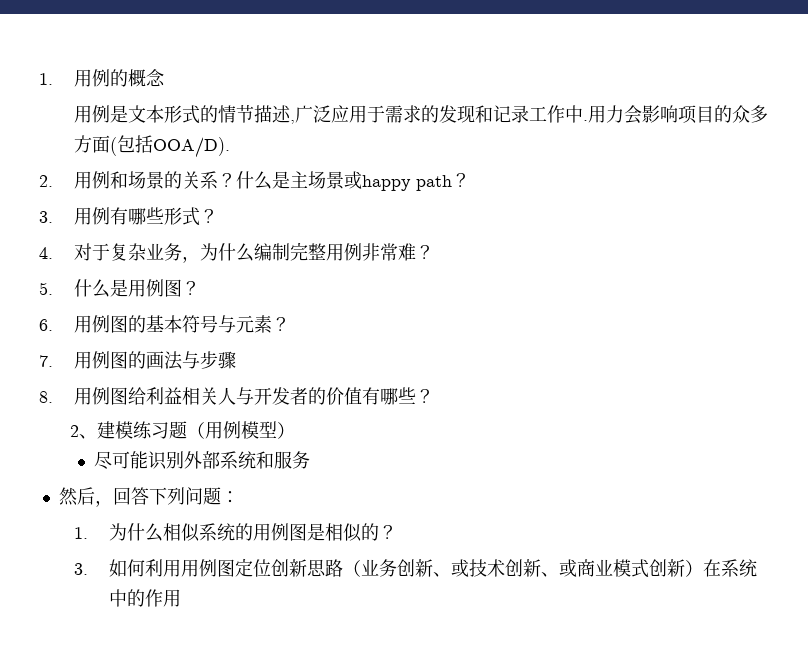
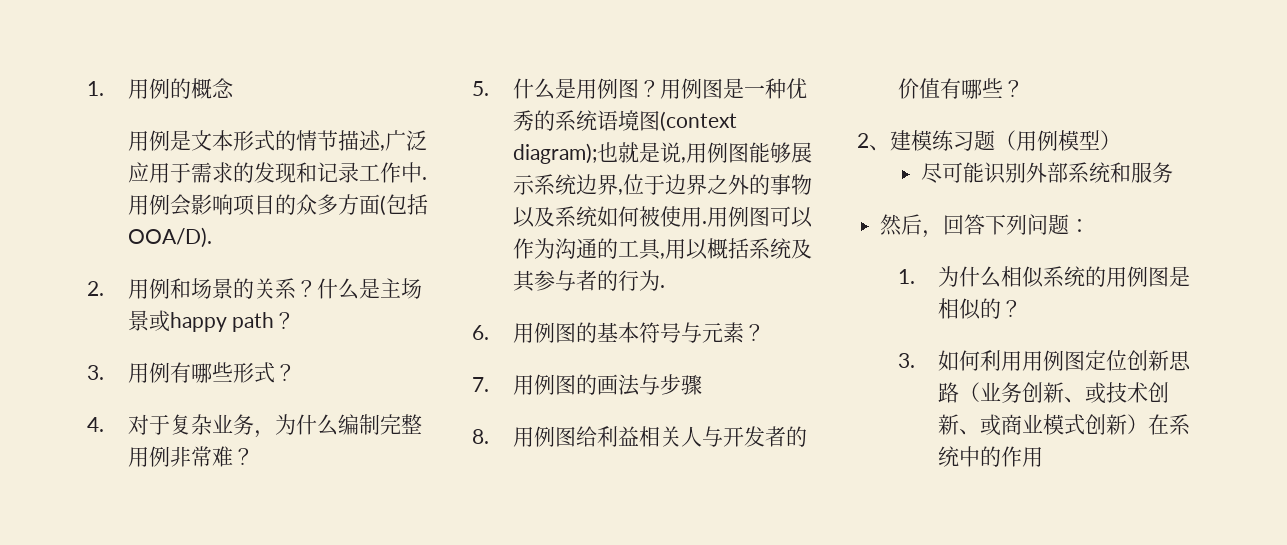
[606,105,625,123] 力 -> [148,194,170,215] 例
(201, 288) none -> [659,78,807,99] [512,110,737,132] [512,142,812,164] [512,174,812,195] [512,206,813,228] [512,238,812,260] [512,270,665,292] 用例图是一种优秀的系统语境图(context diagram);也就是说,用例图能够展示系统边界,位于边界之外的事物以及系统如何被使用.用例图可以作为沟通的工具,用以概括系统及其参与者的行为.

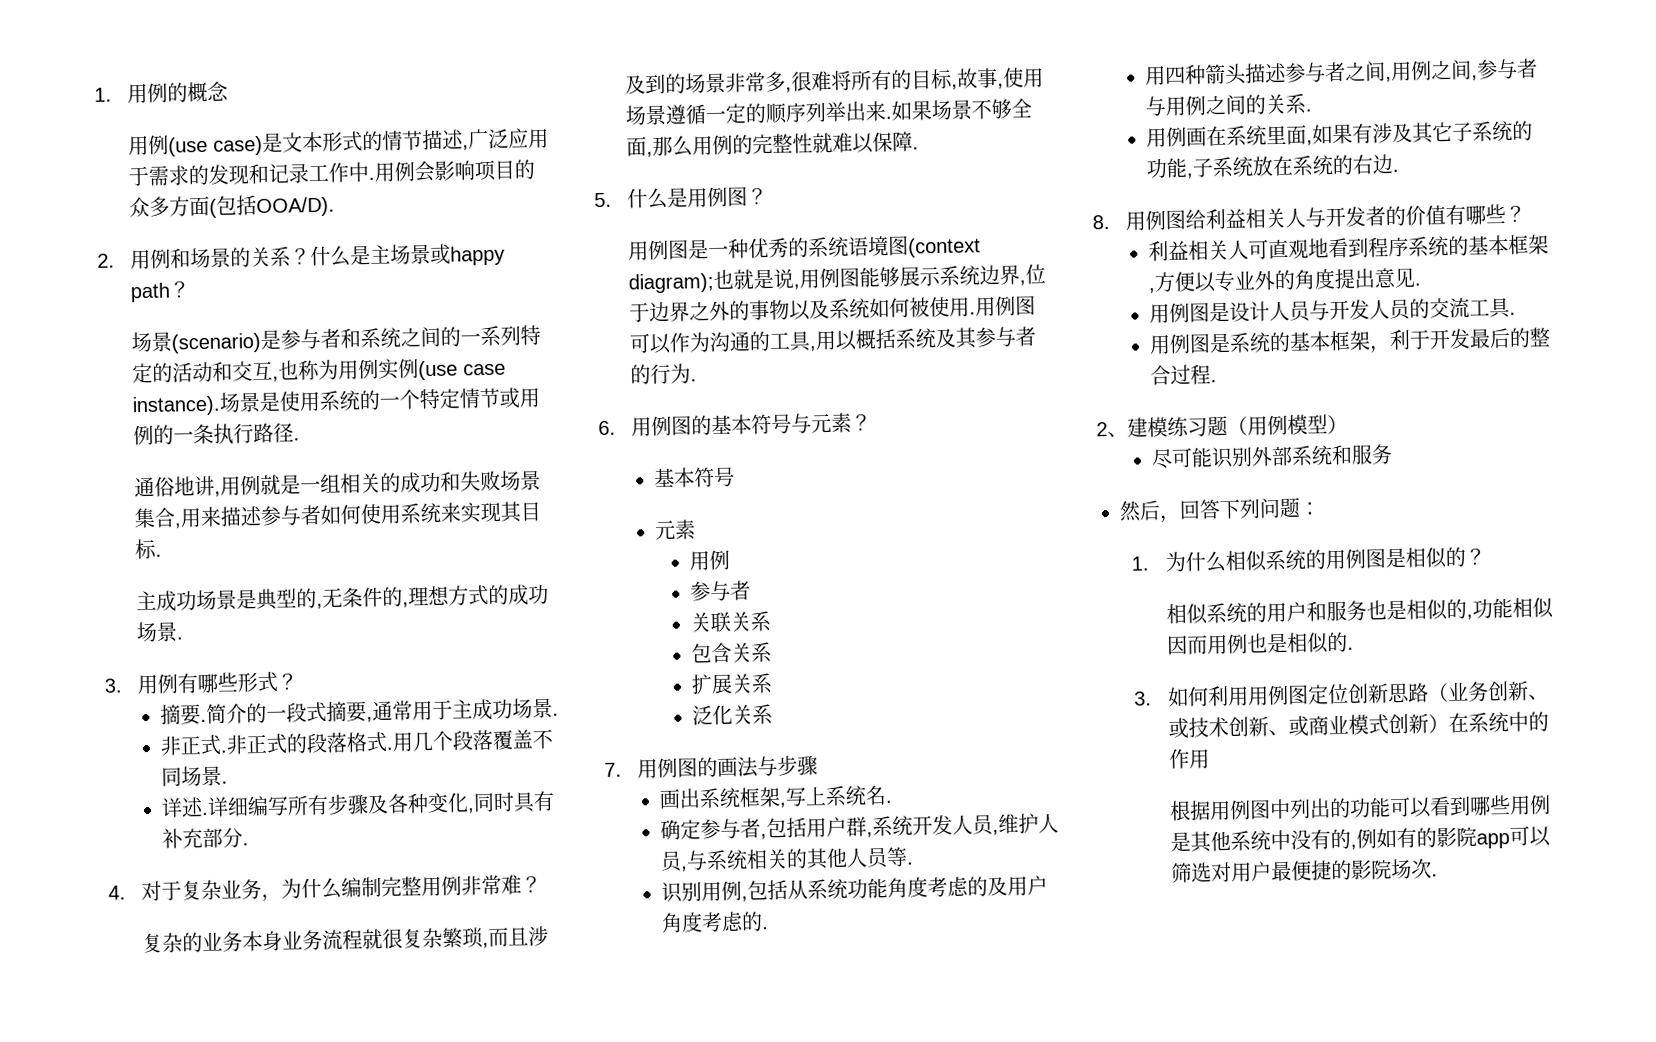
(170, 140) none -> [168,135,264,157] (use case)
(296, 320) none -> [131,325,542,354] [132,358,507,384] [132,387,541,417] [133,422,301,446] [134,470,542,498] [134,501,542,529] [135,538,163,560] [136,583,550,612] [136,621,184,643] // 场景(scenario)是参与者和系统之间的一系列特定的活动和交互,也称为用例实例(use case instance).场景是使用系统的一个特定情节或用例的一条执行路径. // 通俗地讲,用例就是一组相关的成功和失败场景集合,用来描述参与者如何使用系统来实现其目标. // 主成功场景是典型的,无条件的,理想方式的成功场景.
(296, 372) none -> [160,697,560,726] [160,728,554,756] [161,765,229,787] [161,790,556,818] [162,827,250,849] // 摘要.简介的一段式摘要,通常用于主成功场景. // 非正式.非正式的段落格式.用几个段落覆盖不同场景. // 详述.详细编写所有步骤及各种变化,同时具有补充部分.
(254, 456) none -> [142,925,550,954] [625,67,1045,95] [625,98,1033,126] [626,131,920,158] // 复杂的业务本身业务流程就很复杂繁琐,而且涉及到的场景非常多,很难将所有的目标,故事,使用场景遵循一定的顺序列举出来.如果场景不够全面,那么用例的完整性就难以保障.
(660, 88) none -> (769, 197) //
(765, 332) none -> [654,466,736,488] [654,519,697,541] [688,549,730,571] [689,580,751,602] [689,611,771,633] [690,642,772,664] [690,673,773,695] [691,704,773,726] // 基本符号 // 元素 // 用例 // 参与者 // 关联关系 // 包含关系 // 扩展关系 // 泛化关系
(702, 384) none -> [659,785,893,810] [660,812,1060,841] [660,846,915,872] [661,875,1049,903] [661,911,770,933] [1145,58,1539,86] [1145,93,1313,117] [1146,120,1534,148] [1146,153,1400,179] // 画出系统框架,写上系统名. // 确定参与者,包括用户群,系统开发人员,维护人员,与系统相关的其他人员等. // 识别用例,包括从系统功能角度考虑的及用户角度考虑的. // 用四种箭头描述参与者之间,用例之间,参与者与用例之间的关系. // 用例画在系统里面,如果有涉及其它子系统的功能,子系统放在系统的右边.
(1024, 88) none -> [1148,234,1550,262] [1148,267,1422,294] [1149,297,1517,324] [1149,327,1552,355] [1150,364,1218,386] // 利益相关人可直观地看到程序系统的基本框架,方便以专业外的角度提出意见. // 用例图是设计人员与开发人员的交流工具. // 用例图是系统的基本框架，利于开发最后的整合过程.
(1023, 308) none -> [1165,597,1554,625] [1166,631,1354,656] // 相似系统的用户和服务也是相似的,功能相似因而用例也是相似的.
(1044, 457) none -> [1168,794,1551,822] [1169,825,1551,853] [1170,858,1438,884] // 根据用例图中列出的功能可以看到哪些用例是其他系统中没有的,例如有的影院app可以筛选对用户最便捷的影院场次.

